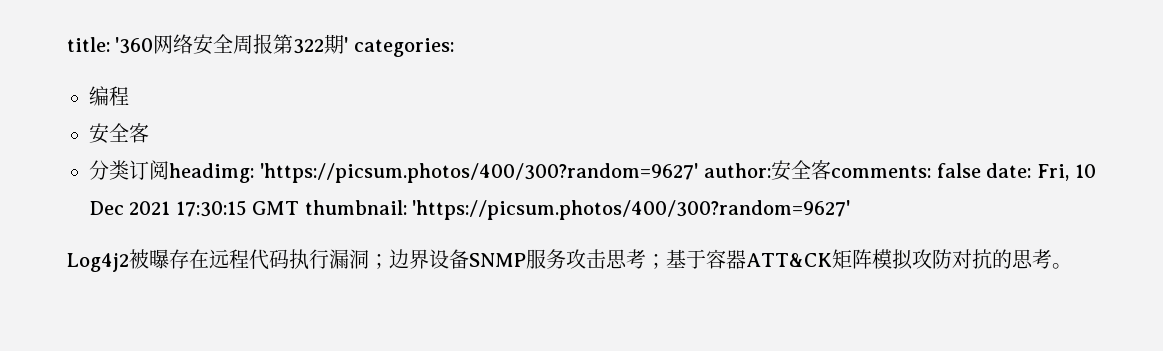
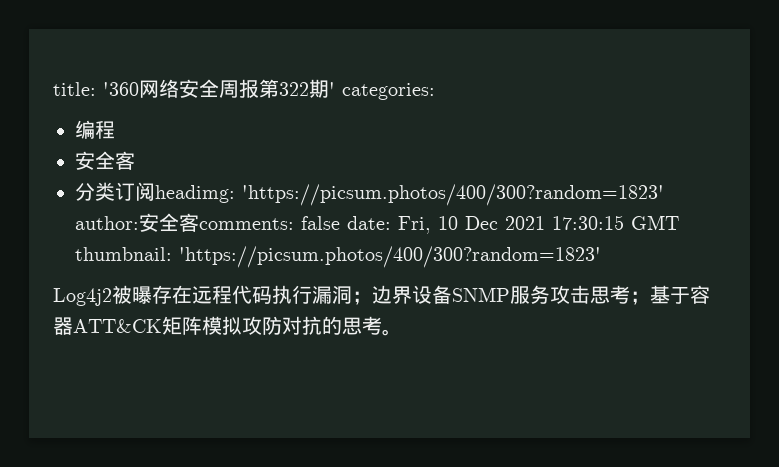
[259,163,698,183] 'https://picsum.photos/400/300?random=9627' -> [242,184,664,206] 'https://picsum.photos/400/300?random=1823'
[412,200,850,220] 'https://picsum.photos/400/300?random=9627' -> [179,246,601,268] 'https://picsum.photos/400/300?random=1823'

